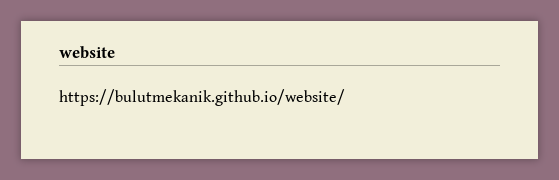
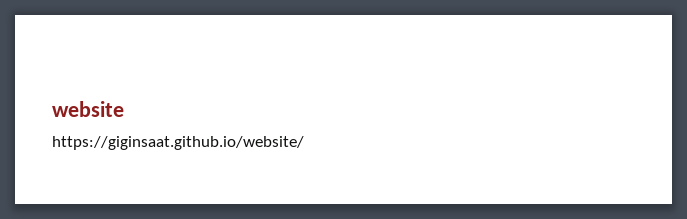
[59,89,345,106] https://bulutmekanik.github.io/website/ -> [52,136,304,150] https://giginsaat.github.io/website/

